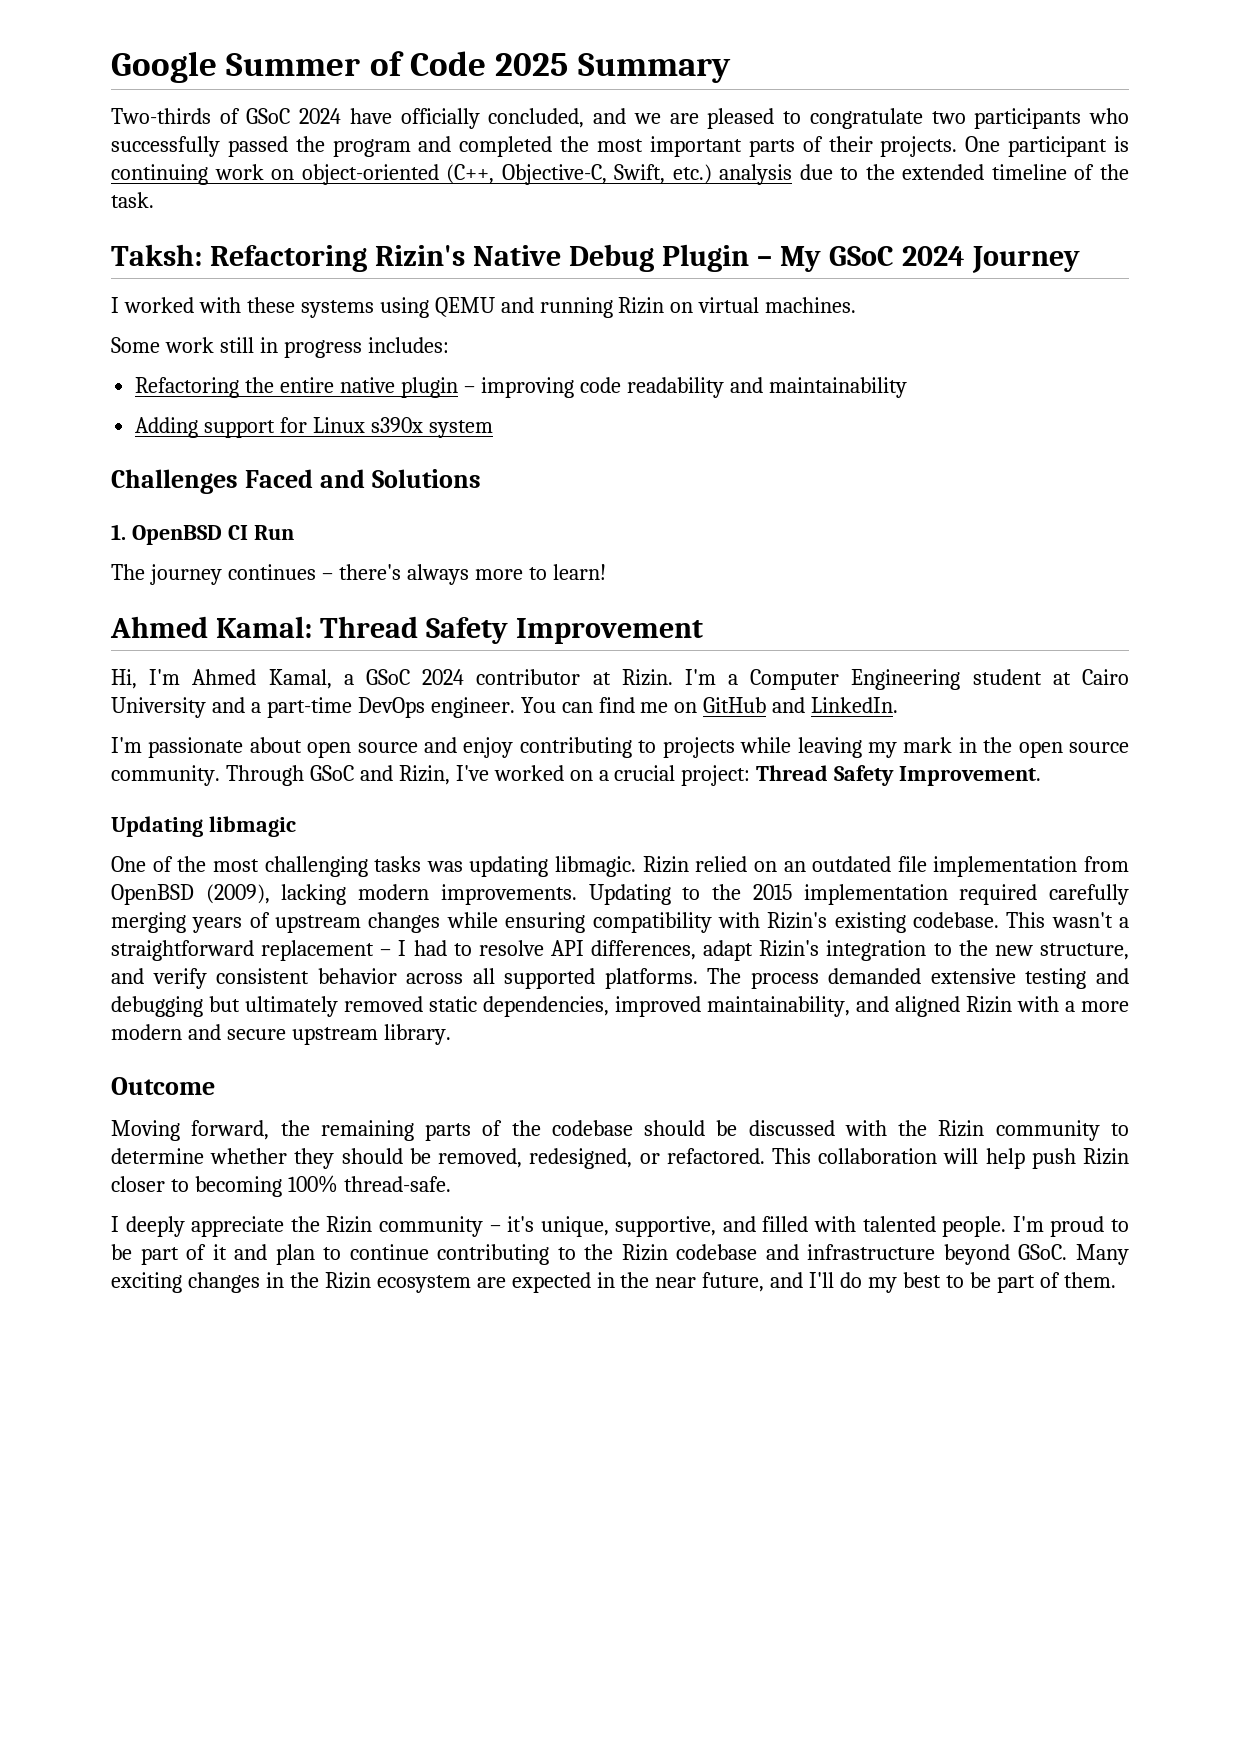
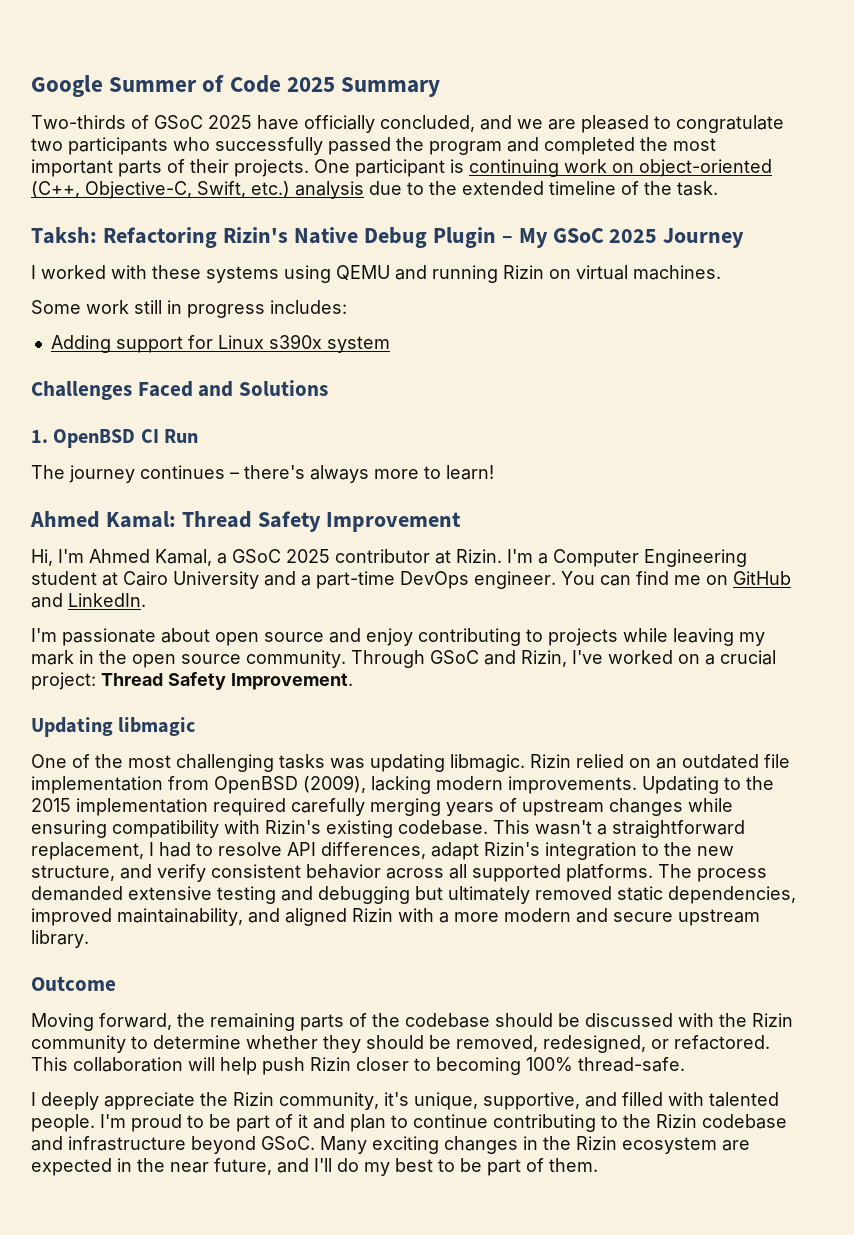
[299,108,342,124] 2024 -> [208,115,252,129] 2025
[901,246,965,266] 2024 -> [609,229,658,243] 2025
[135,377,907,398] // Refactoring the entire native plugin – improving code readability and maintainability -> (347, 307) none
[422,669,465,685] 2024 -> [286,549,330,563] 2025
[261,940,392,961] replacement – -> [31,842,144,860] replacement,
[378,1216,501,1237] community – -> [279,1092,379,1110] community,

